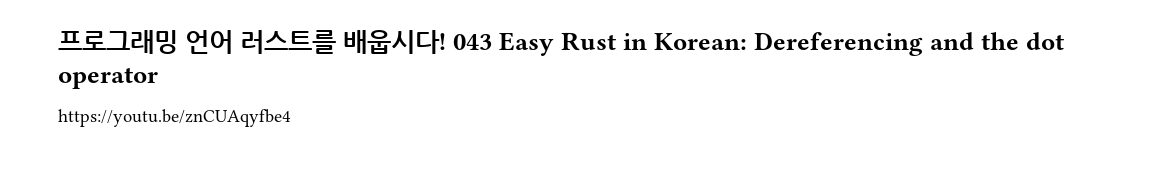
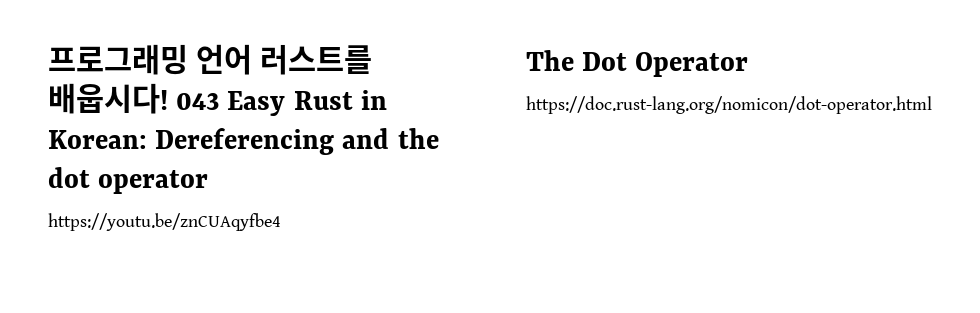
(291, 118) none -> [526,50,749,77] [526,96,932,114] // The Dot Operator // https://doc.rust-lang.org/nomicon/dot-operator.html

